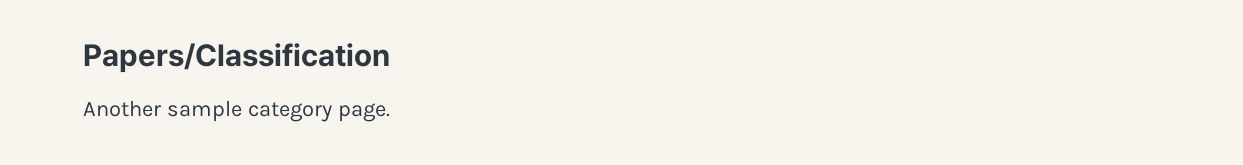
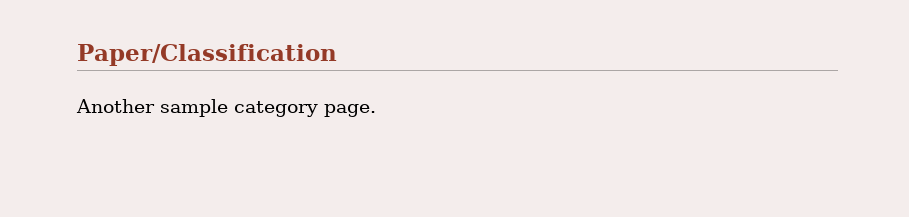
[83,43,390,73] Papers/Classification -> [77,44,337,66] Paper/Classification

